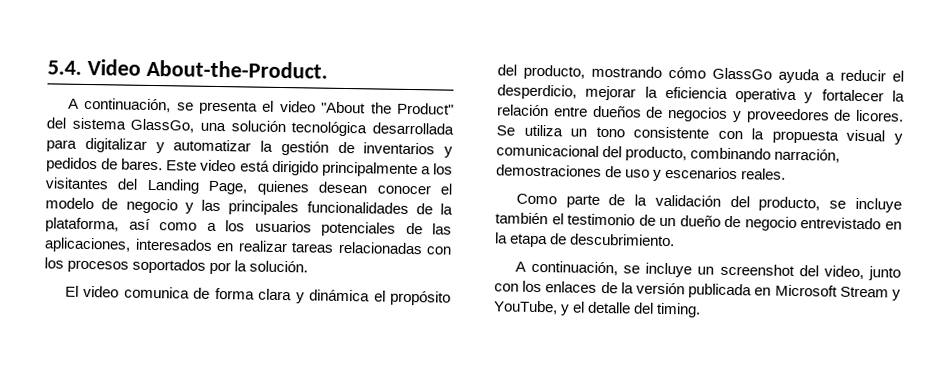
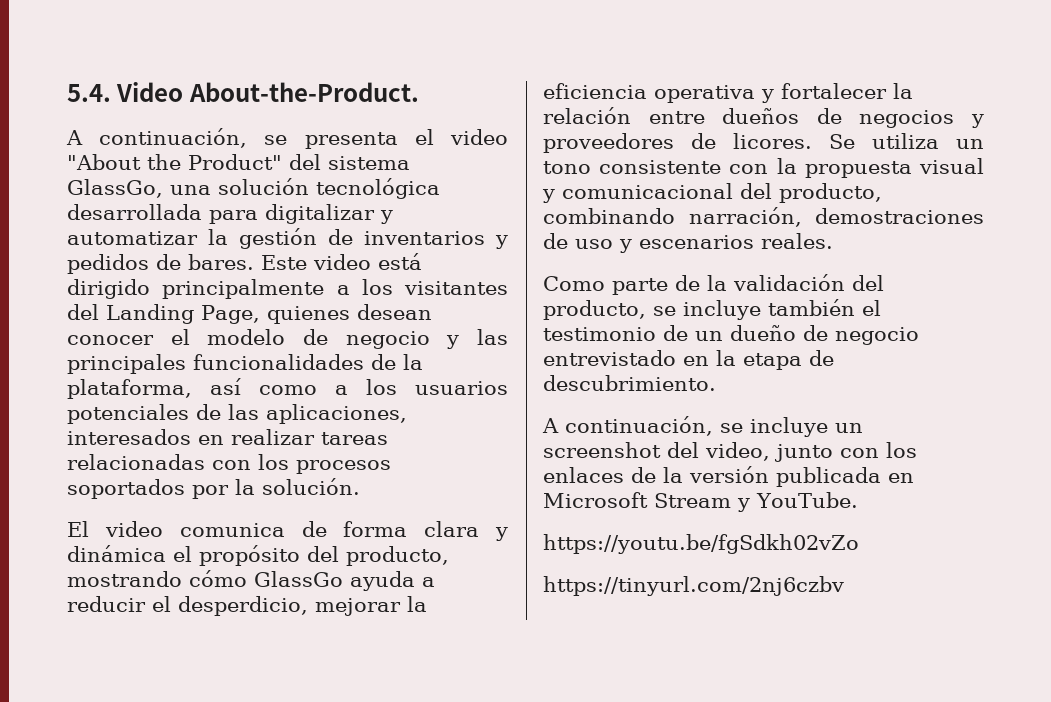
[493,300,702,318] YouTube, y el detalle del timing. -> [756,492,858,508] [543,534,859,554] [543,576,844,596] YouTube. // https://youtu.be/fgSdkh02vZo // https://tinyurl.com/2nj6czbv

